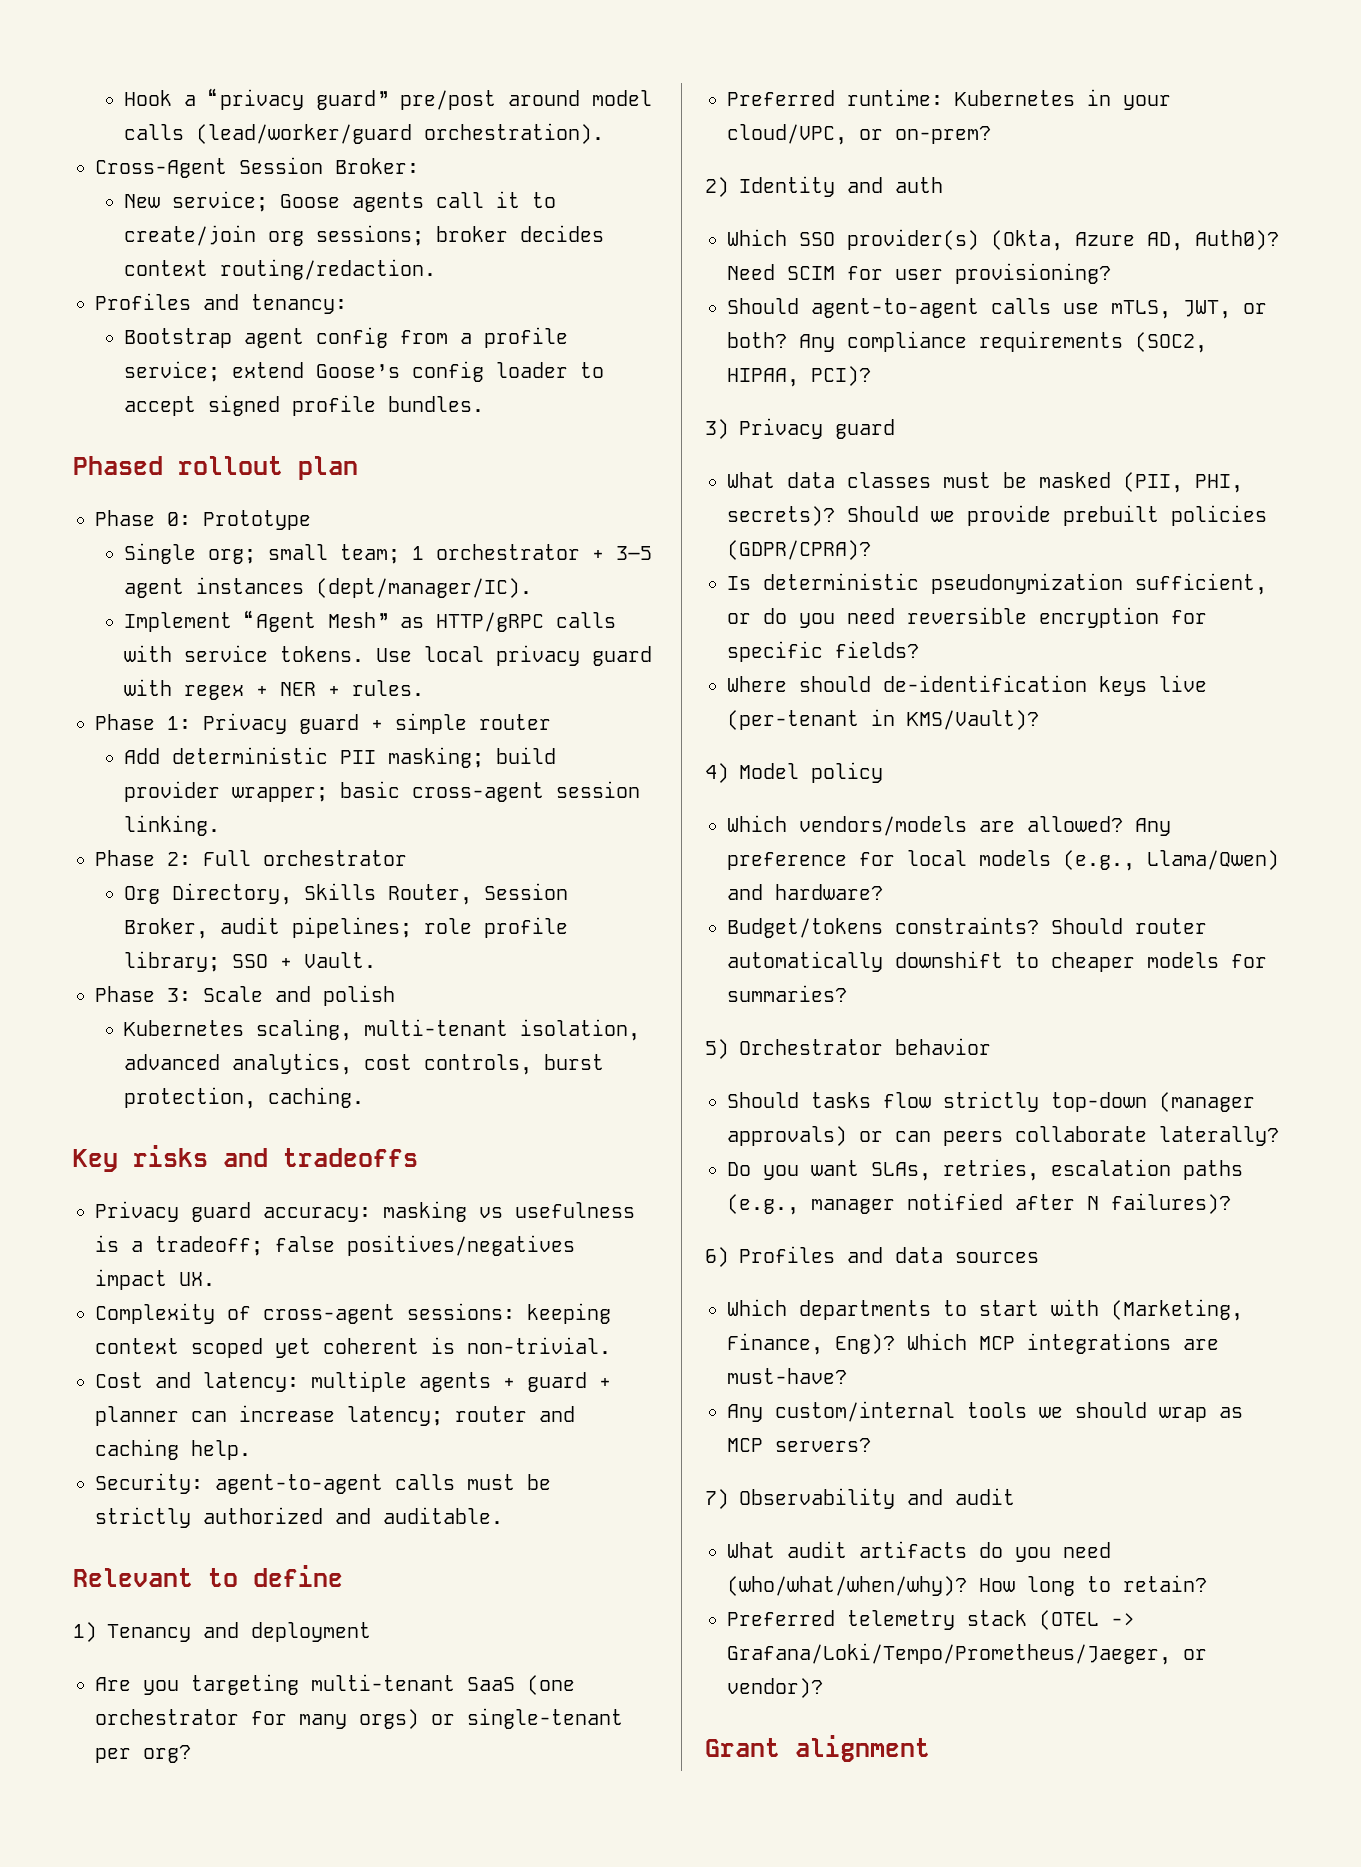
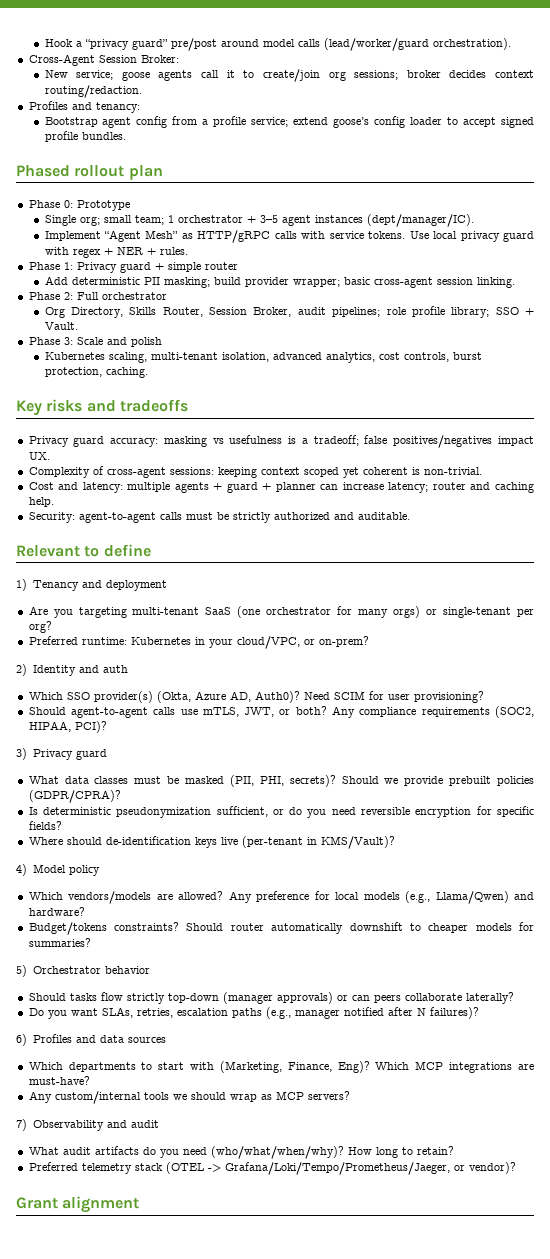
[279,194,340,208] Goose -> [121,71,150,81] goose
[315,364,400,378] Goose’s -> [333,117,370,128] goose’s

